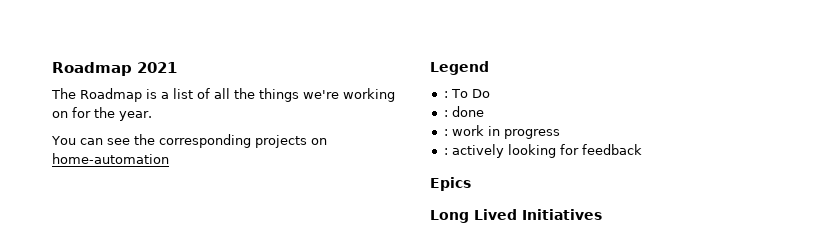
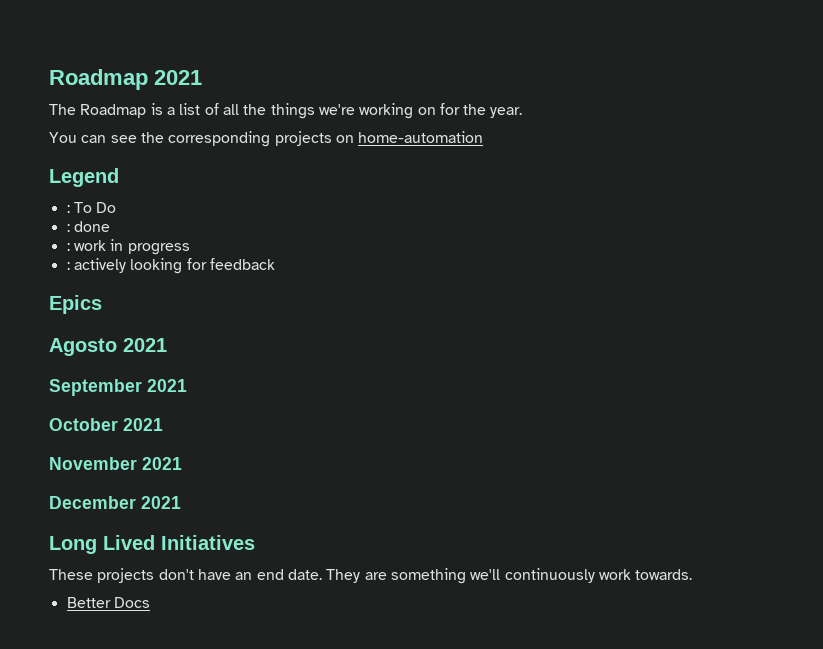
[430,209,602,223] Long Lived Initiatives -> [49,338,167,356] [49,379,187,396] [49,418,163,431] [49,457,182,470] [49,496,181,509] [49,535,255,554] [49,568,693,584] [66,597,150,608] Agosto 2021 // September 2021 // October 2021 // November 2021 // December 2021 // Long Lived Initiatives // These projects don't have an end date. They are something we'll continuously work towards. // Better Docs

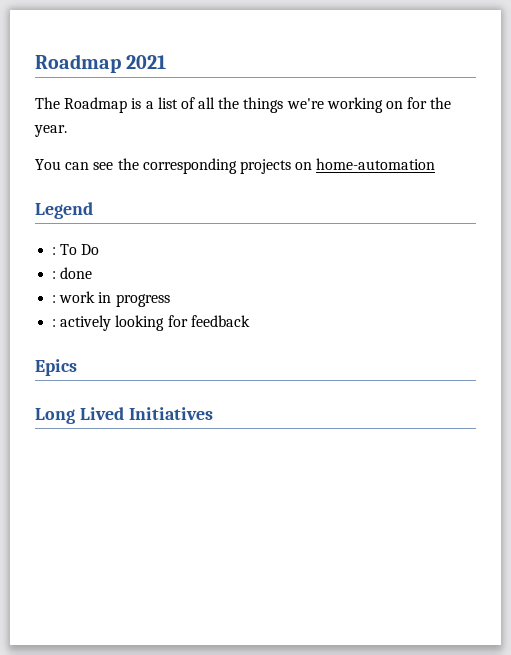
[49,338,167,356] [49,379,187,396] [49,418,163,431] [49,457,182,470] [49,496,181,509] [49,535,255,554] [49,568,693,584] [66,597,150,608] Agosto 2021 // September 2021 // October 2021 // November 2021 // December 2021 // Long Lived Initiatives // These projects don't have an end date. They are something we'll continuously work towards. // Better Docs -> [35,407,213,424] Long Lived Initiatives

